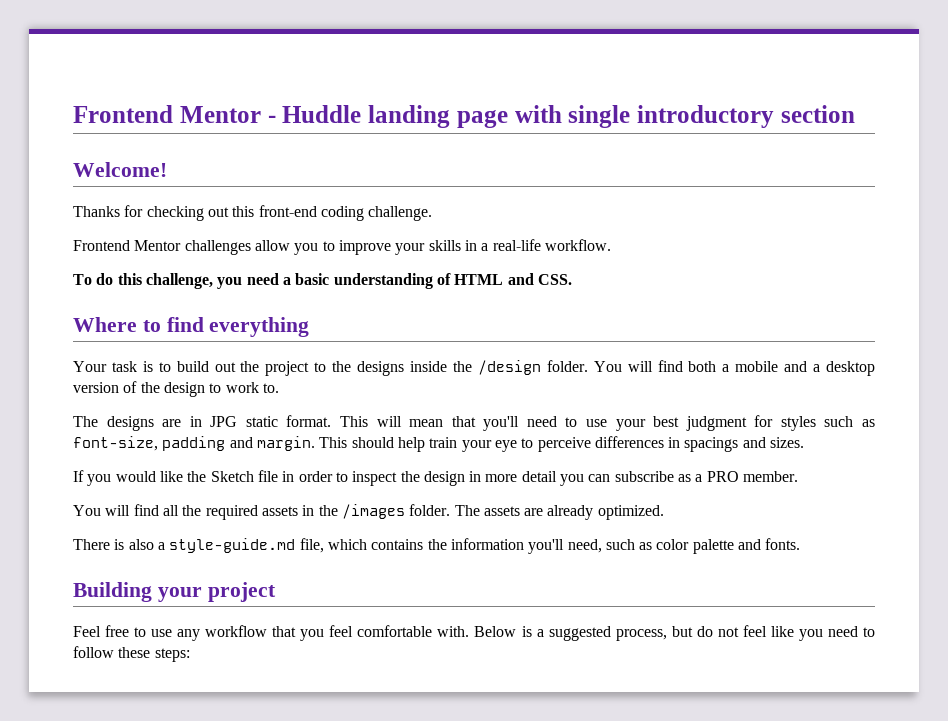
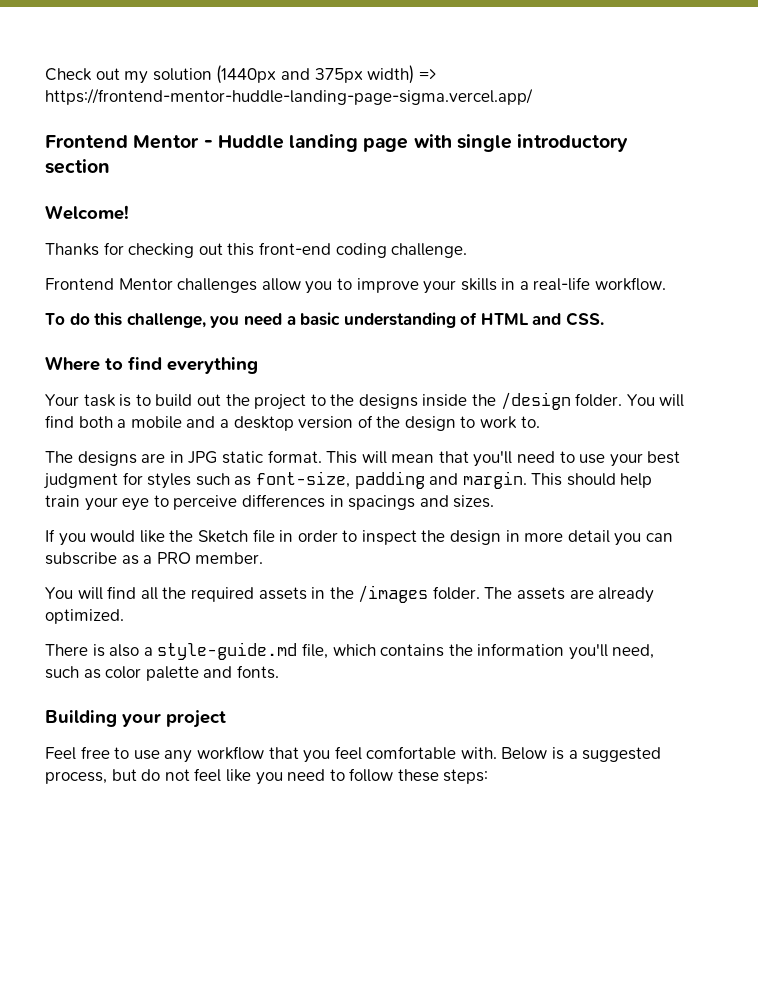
(73, 114) none -> [45,65,436,84] [45,88,533,105] Check out my solution (1440px and 375px width) => https://frontend-mentor-huddle-landing-page-sigma.vercel.app/ //

